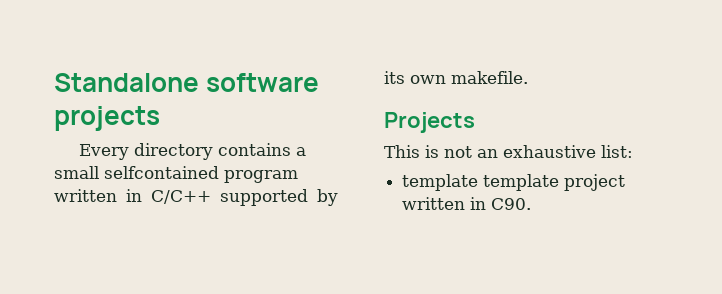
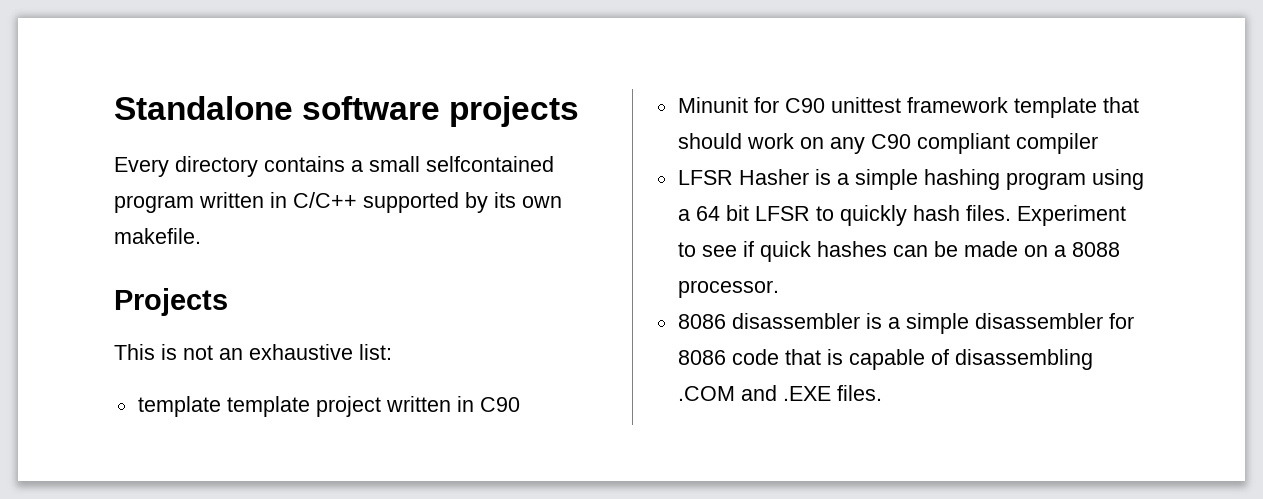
[491,198,532,210] C90. -> [479,397,520,412] [677,97,1139,118] [677,133,1098,154] [677,169,1144,190] [677,205,1126,226] [677,241,1120,262] [677,280,779,298] [677,313,1134,334] [677,349,1093,370] [677,385,882,401] C90 // Minunit for C90 unittest framework template that should work on any C90 compliant compiler // LFSR Hasher is a simple hashing program using a 64 bit LFSR to quickly hash files. Experiment to see if quick hashes can be made on a 8088 processor. // 8086 disassembler is a simple disassembler for 8086 code that is capable of disassembling .COM and .EXE files.

